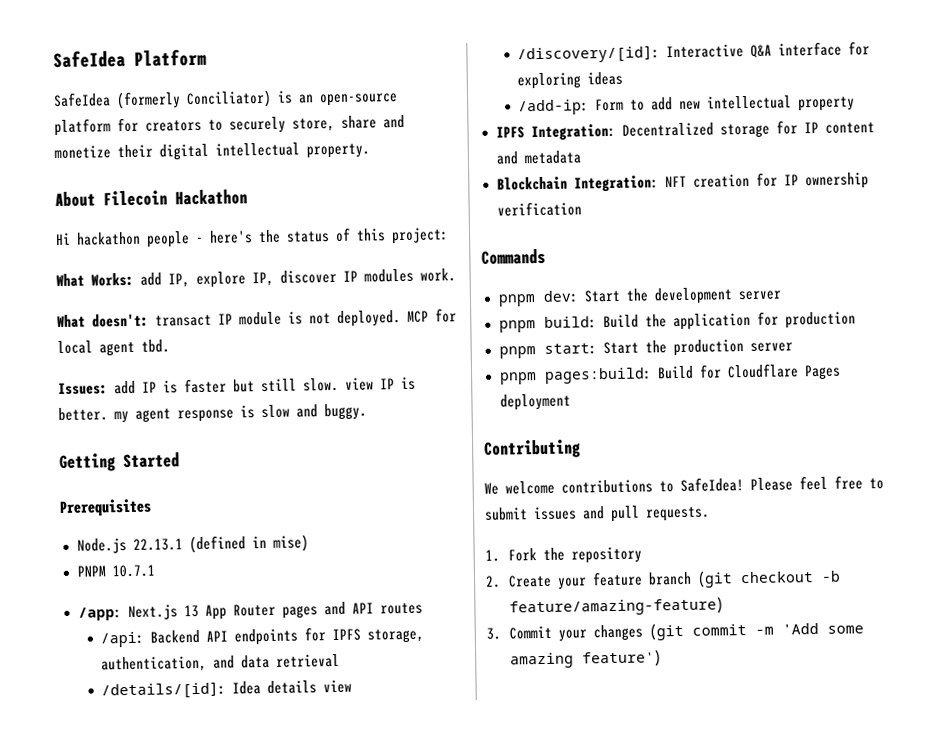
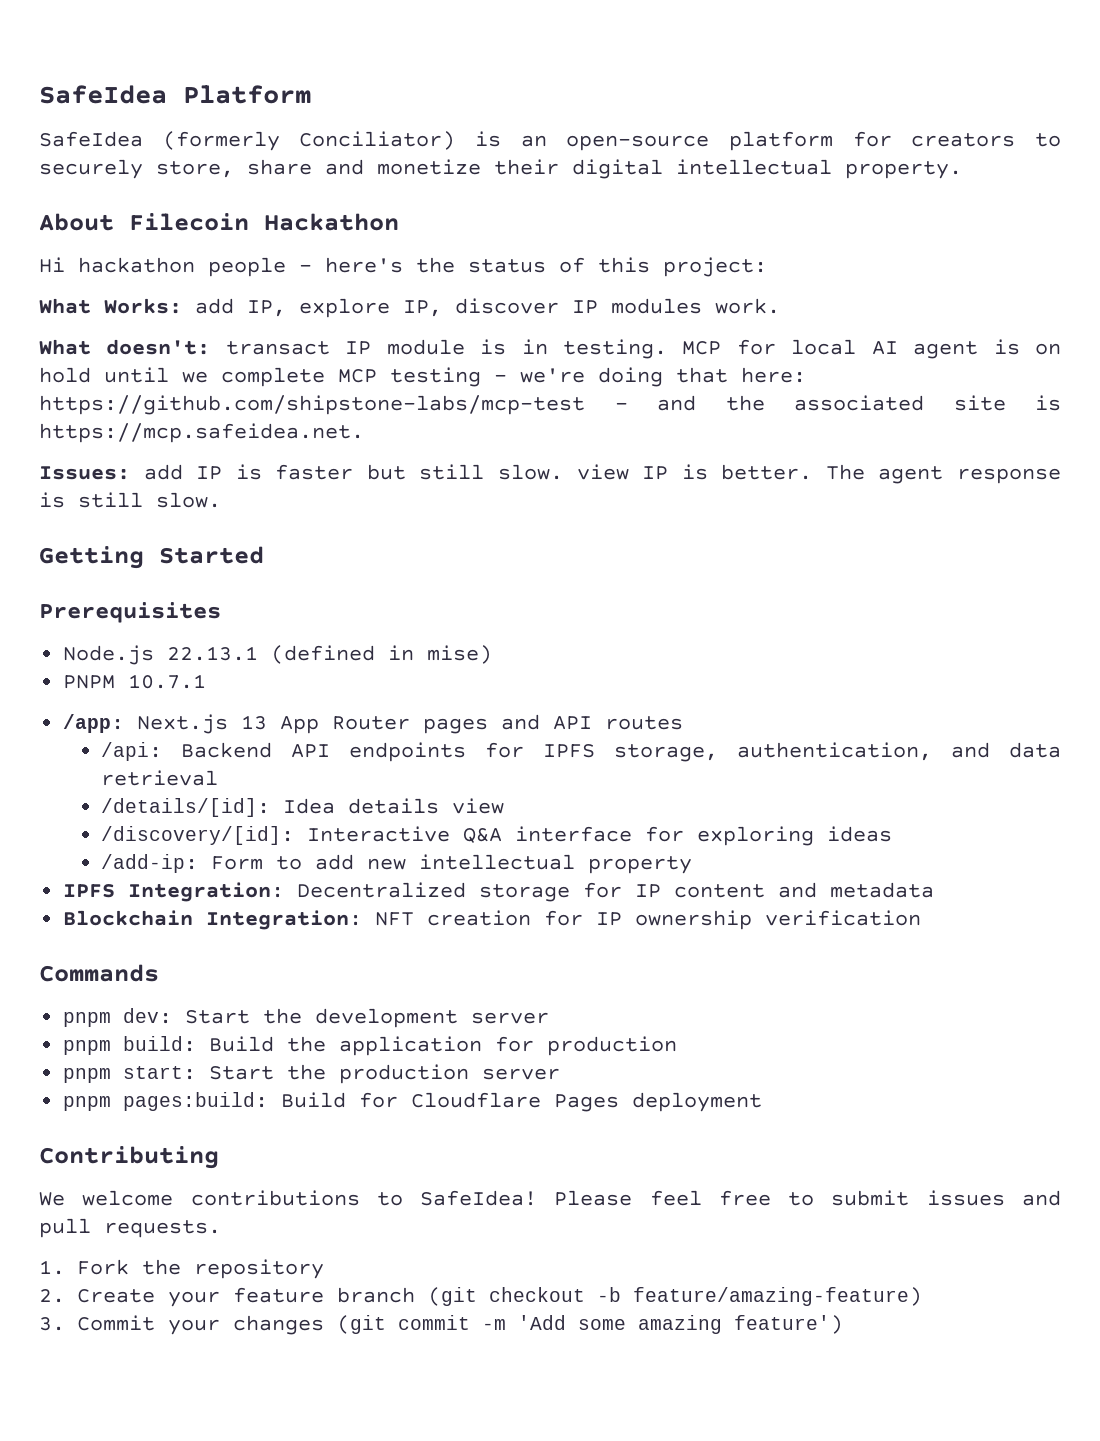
[309,310,401,327] not deployed. -> [521,339,668,359] in testing.
[99,339,170,357] agent tbd. -> [871,339,1062,359] [39,367,806,387] [39,395,1061,415] [39,423,364,443] AI agent is on hold until we complete MCP testing - we're doing that here: https://github.com/shipstone-labs/mcp-test - and the associated site is https://mcp.safeidea.net.
[114,410,129,424] my -> [825,464,865,480] The
[261,403,367,421] slow and buggy. -> [78,492,221,508] still slow.

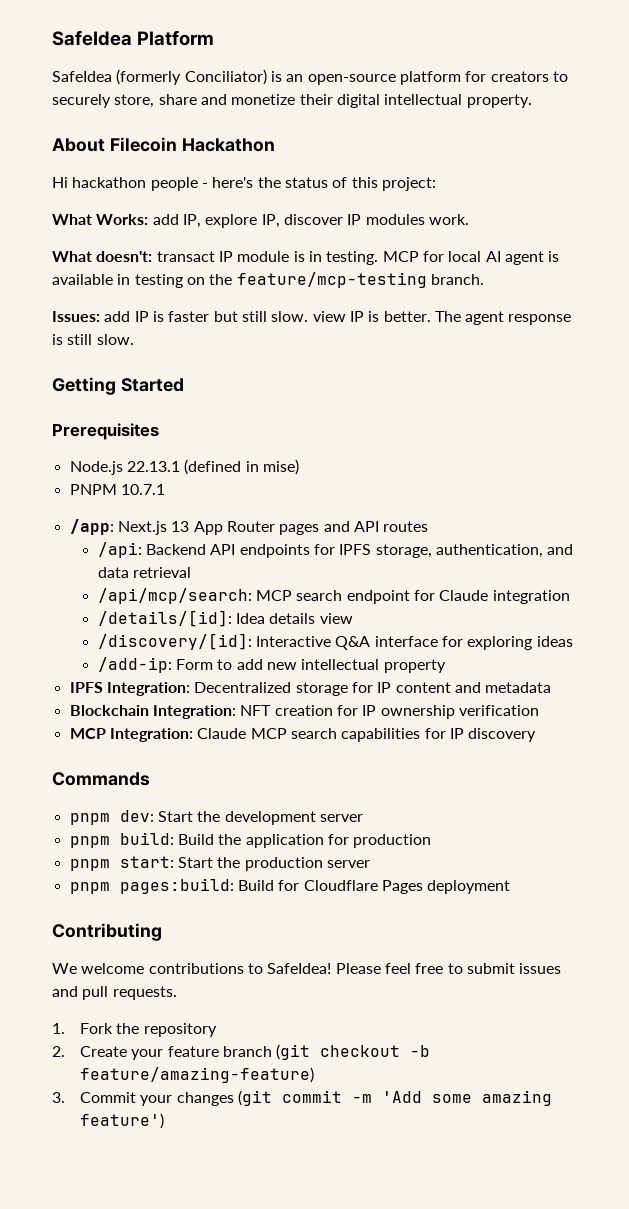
[1035,343,1062,355] [39,367,806,387] [39,395,1061,415] [39,423,364,443] on hold until we complete MCP testing - we're doing that here: https://github.com/shipstone-labs/mcp-test - and the associated site is https://mcp.safeidea.net. -> [52,272,484,288] available in testing on the feature/mcp-testing branch.
(219, 778) none -> [97,588,570,604] // /api/mcp/search: MCP search endpoint for Claude integration
(922, 918) none -> [69,728,537,742] // MCP Integration: Claude MCP search capabilities for IP discovery

